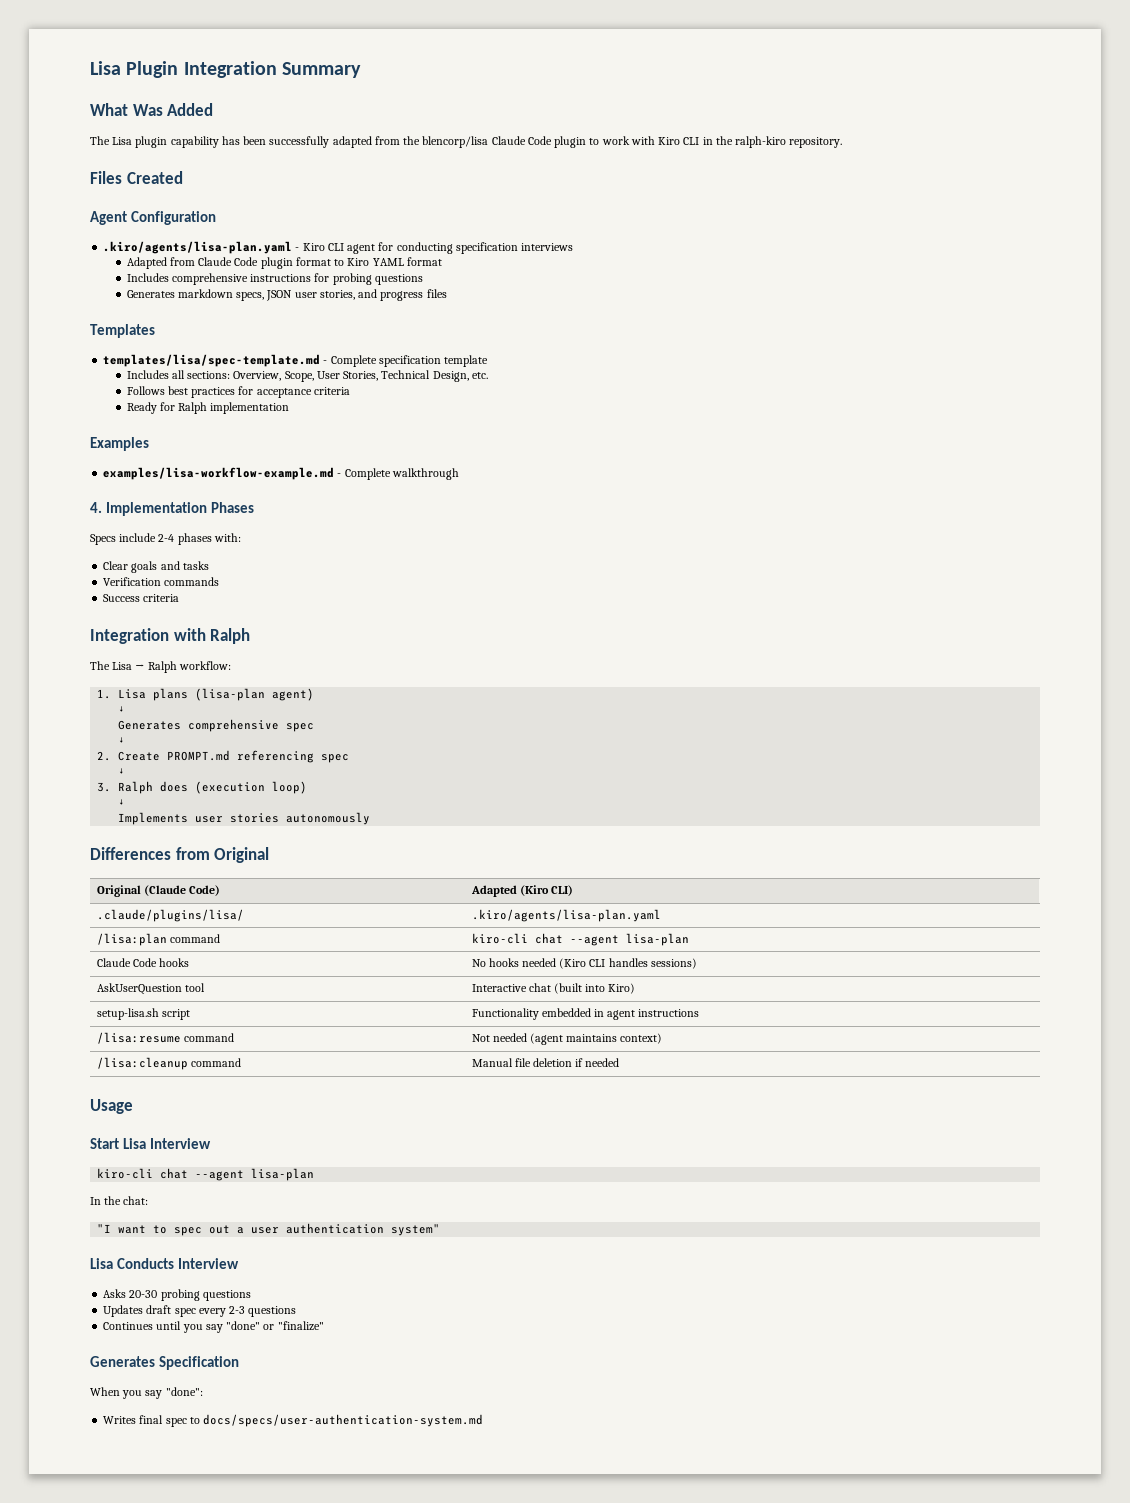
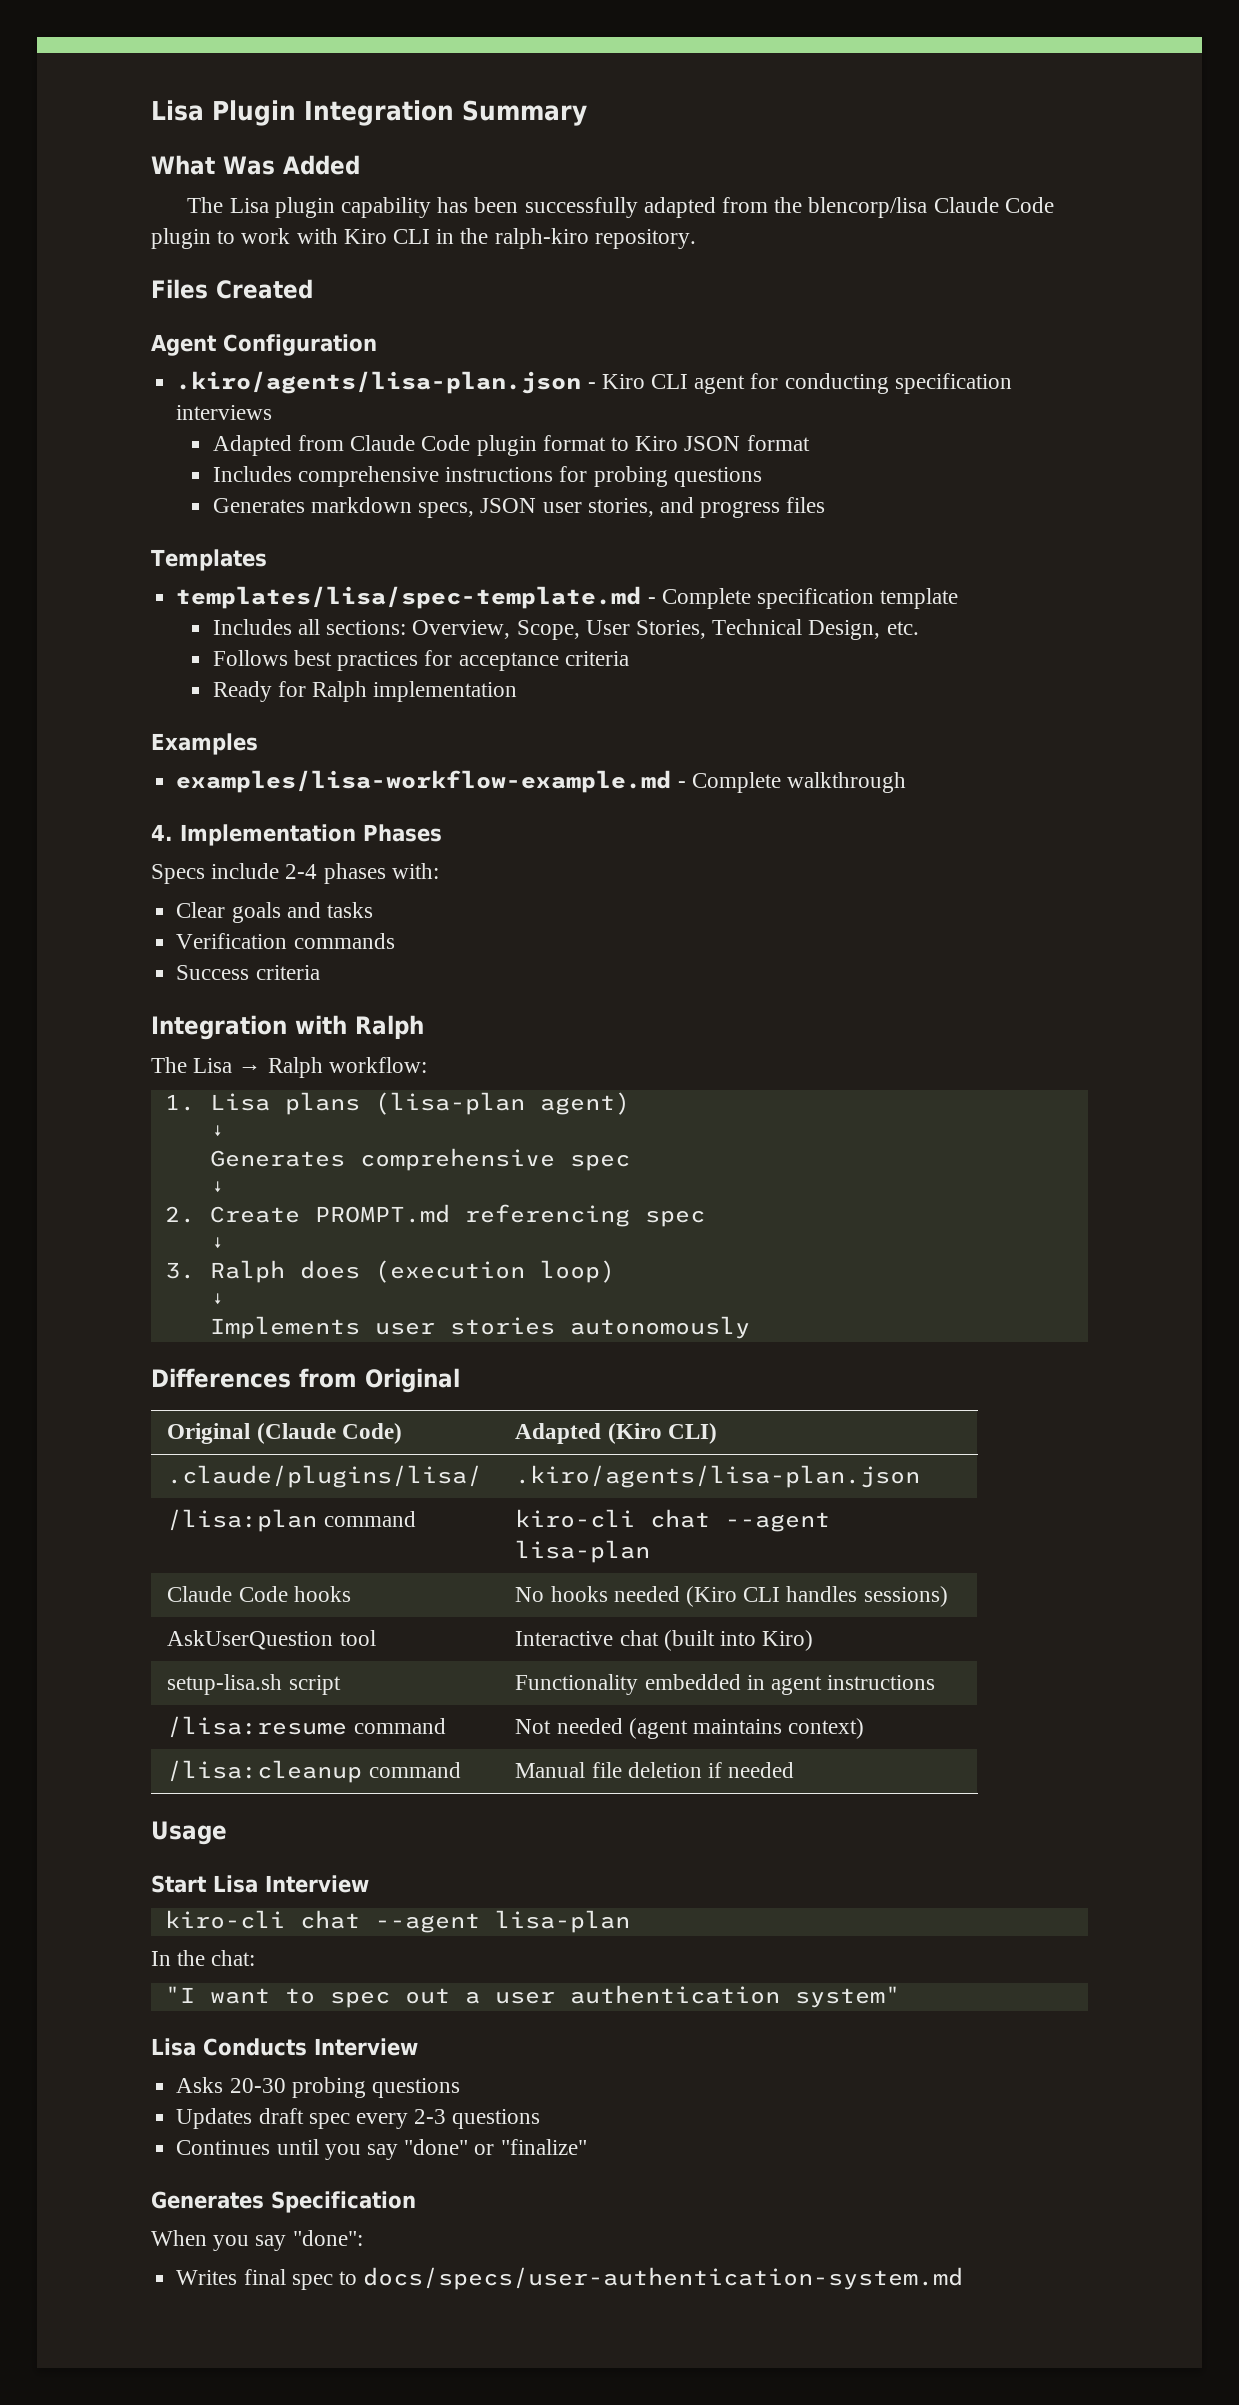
[103,241,293,254] .kiro/agents/lisa-plan.yaml -> [176,371,582,394] .kiro/agents/lisa-plan.json
[372,258,404,266] YAML -> [684,436,741,451] JSON
[471,909,661,922] .kiro/agents/lisa-plan.yaml -> [515,1465,921,1488] .kiro/agents/lisa-plan.json

